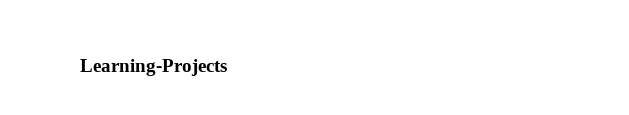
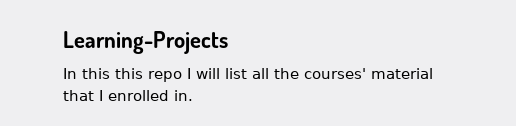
(227, 67) none -> [63,68,433,82] [63,90,193,101] // In this this repo I will list all the courses' material that I enrolled in.

